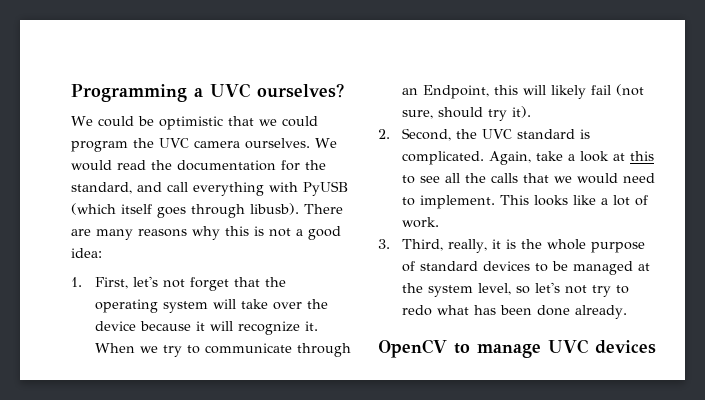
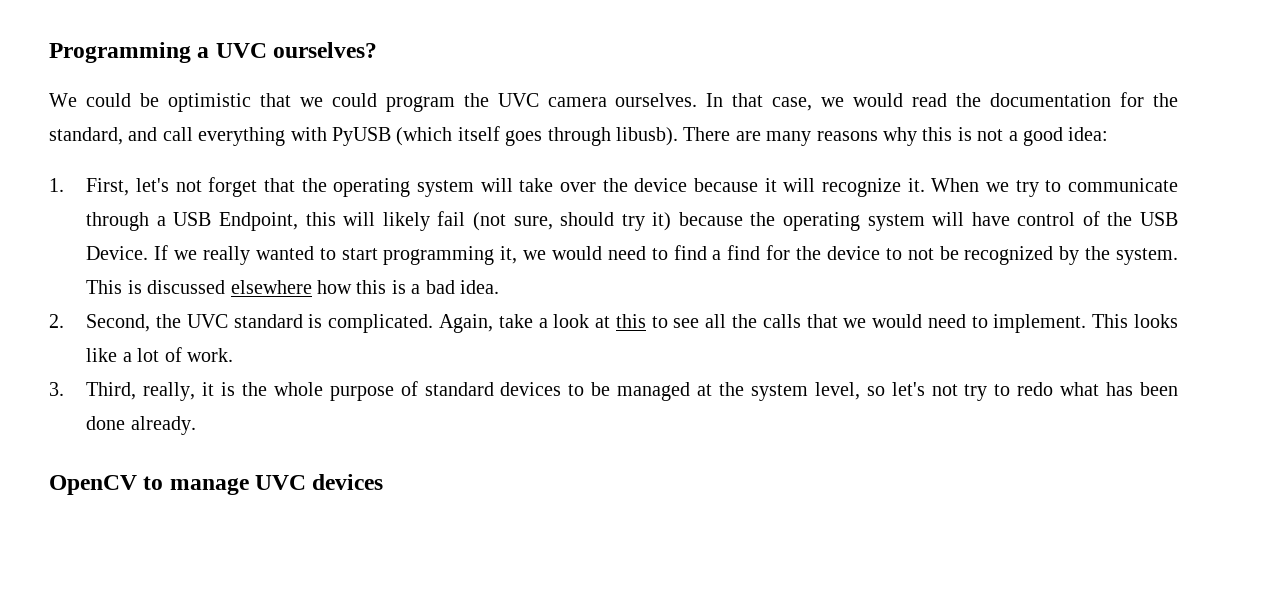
[315,138,337,148] We -> [706,93,845,111] In that case, we
[401,88,418,95] an -> [156,212,212,226] a USB
[511,106,531,118] it). -> [652,211,1178,231] [86,245,1178,265] [86,280,499,294] it) because the operating system will have control of the USB Device. If we really wanted to start programming it, we would need to find a find for the device to not be recognized by the system. This is discussed elsewhere how this is a bad idea.

